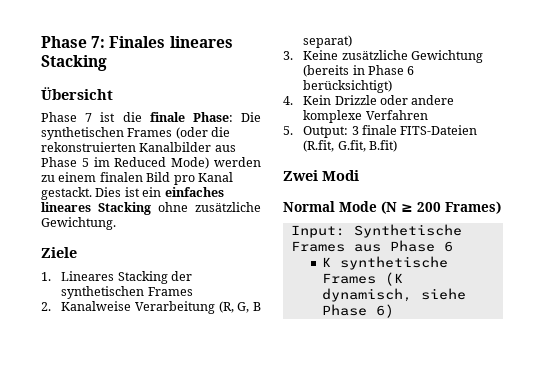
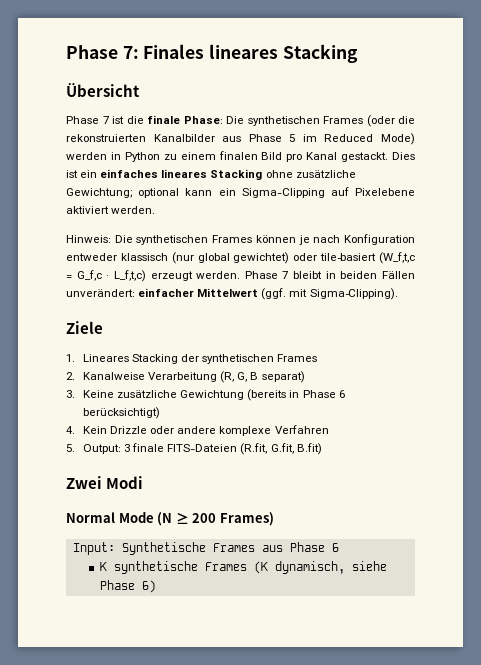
(261, 162) none -> [110,152,160,162] in Python
[41,217,116,230] Gewichtung. -> [66,187,415,198] [66,206,156,214] [66,234,416,245] [66,252,415,264] [66,270,415,282] [66,288,398,300] Gewichtung; optional kann ein Sigma-Clipping auf Pixelebene aktiviert werden. // Hinweis: Die synthetischen Frames können je nach Konfiguration entweder klassisch (nur global gewichtet) oder tile‑basiert (W_f,t,c = G_f,c · L_f,t,c) erzeugt werden. Phase 7 bleibt in beiden Fällen unverändert: einfacher Mittelwert (ggf. mit Sigma‑Clipping).

